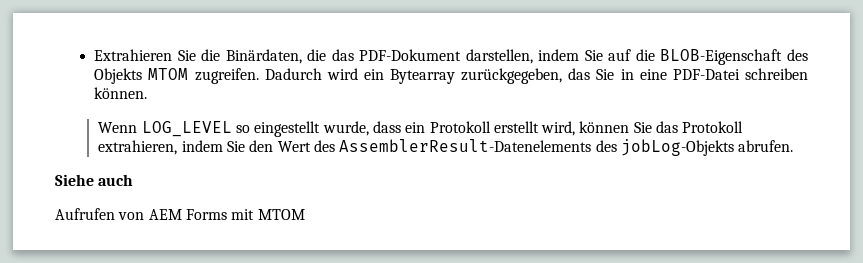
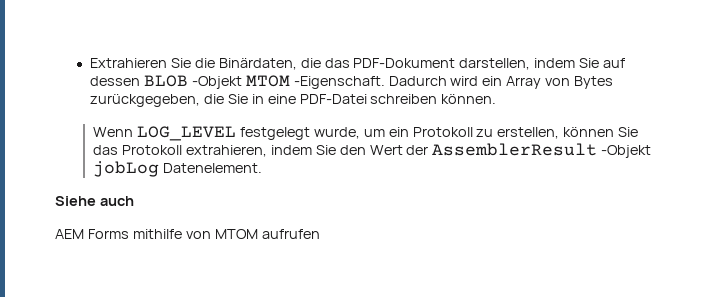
[635,49,808,65] [94,68,591,84] die BLOB-Eigenschaft des Objekts MTOM zugreifen. Dadurch wird ein Bytearray zurückgegeben, das -> [89,75,614,89] [89,94,224,107] dessen BLOB -Objekt MTOM -Eigenschaft. Dadurch wird ein Array von Bytes zurückgegeben, die
[235,121,576,137] so eingestellt wurde, dass ein Protokoll erstellt wird, -> [239,127,560,140] festgelegt wurde, um ein Protokoll zu erstellen,
[313,139,794,156] [55,174,134,186] [55,208,305,220] des AssemblerResult-Datenelements des jobLog-Objekts abrufen. // Siehe auch // Aufrufen von AEM Forms mit MTOM -> [406,143,652,158] [93,161,262,177] [55,196,134,206] [55,229,320,239] der AssemblerResult -Objekt jobLog Datenelement. // Siehe auch // AEM Forms mithilfe von MTOM aufrufen

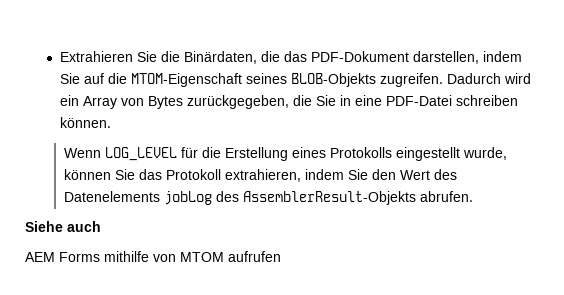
[89,75,385,89] dessen BLOB -Objekt MTOM -Eigenschaft. -> [107,73,443,87] die MTOM-Eigenschaft seines BLOB-Objekts zugreifen.
[239,127,560,140] festgelegt wurde, um ein Protokoll zu erstellen, -> [180,147,507,161] für die Erstellung eines Protokolls eingestellt wurde,
[406,143,652,158] [93,161,262,177] der AssemblerResult -Objekt jobLog Datenelement. -> [433,169,457,180] [63,191,473,205] des Datenelements jobLog des AssemblerResult-Objekts abrufen.

